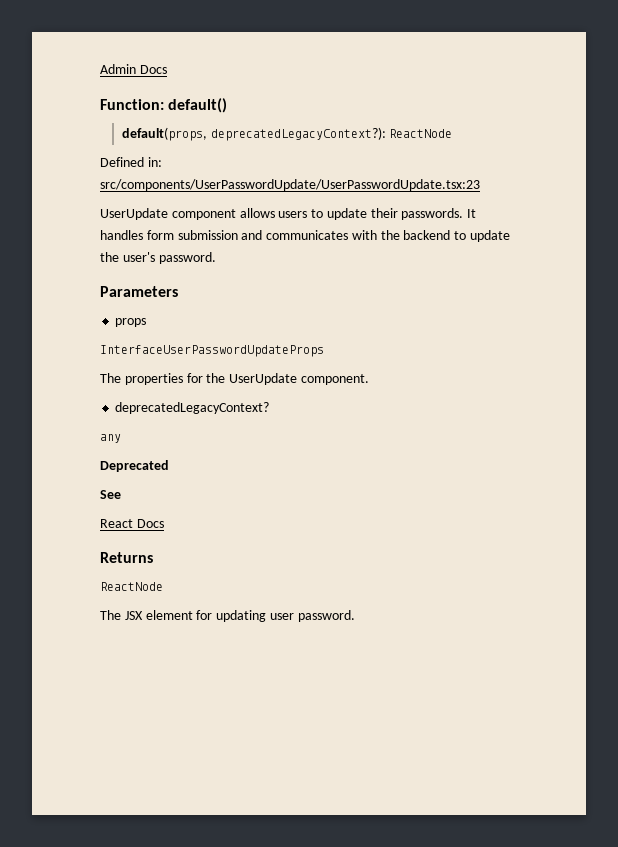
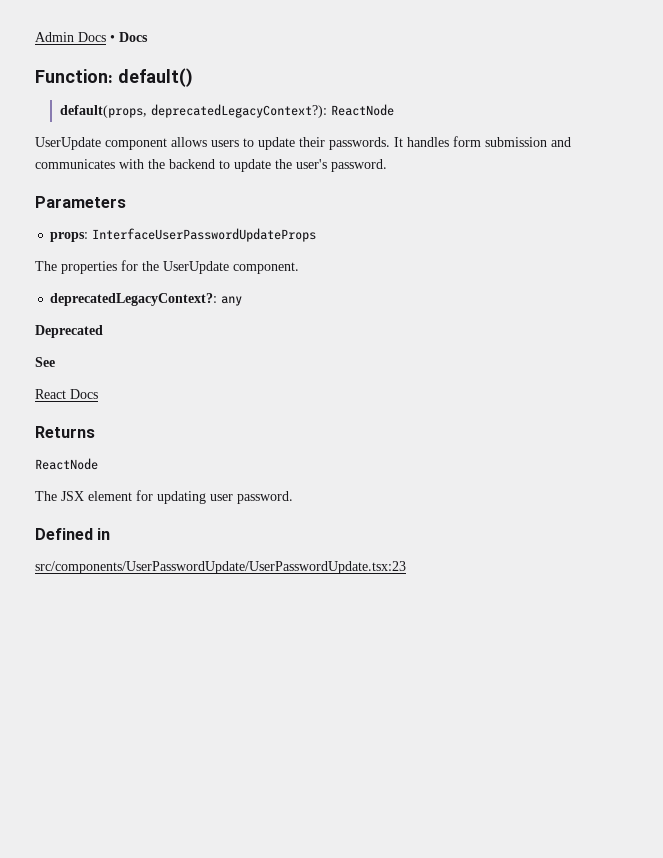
(167, 69) none -> [110,32,148,42] • Docs
[100,157,162,167] [100,179,480,191] // Defined in: src/components/UserPasswordUpdate/UserPasswordUpdate.tsx:23 -> (394, 110) none
[115,318,147,327] props // -> [50,232,89,242] props:
[115,402,270,414] deprecatedLegacyContext? // -> [50,293,218,306] deprecatedLegacyContext?:
(355, 616) none -> [35,528,111,540] [35,561,406,574] // Defined in // src/components/UserPasswordUpdate/UserPasswordUpdate.tsx:23

